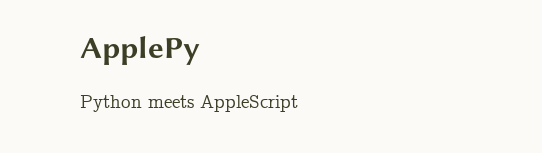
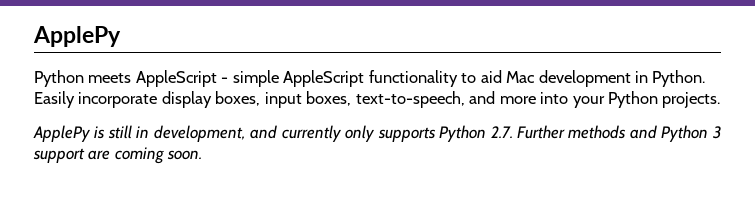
(298, 103) none -> [221,70,706,87] [34,91,721,108] [33,125,721,142] [33,147,203,164] - simple AppleScript functionality to aid Mac development in Python. Easily incorporate display boxes, input boxes, text-to-speech, and more into your Python projects. // ApplePy is still in development, and currently only supports Python 2.7. Further methods and Python 3 support are coming soon.

